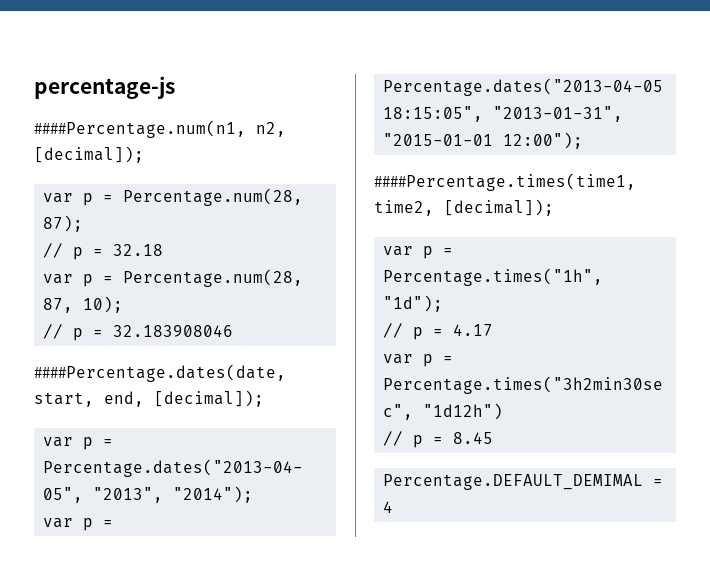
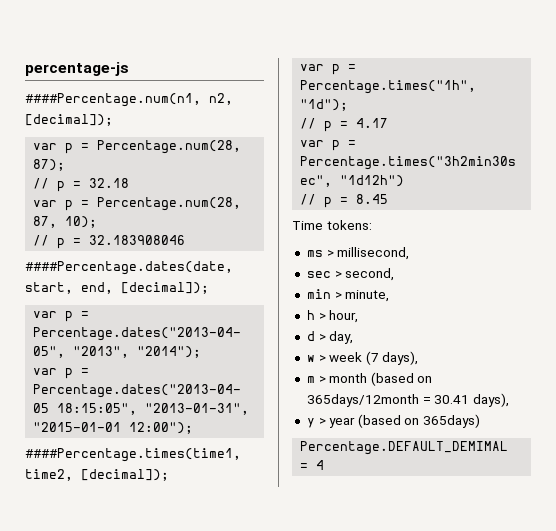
(493, 438) none -> [292,220,372,230] [306,247,410,260] [306,268,395,281] [306,289,390,302] [306,310,359,323] [306,331,354,344] [306,351,419,365] [306,372,433,386] [306,393,509,407] [306,414,481,428] // Time tokens: // ms > millisecond, // sec > second, // min > minute, // h > hour, // d > day, // w > week (7 days), // m > month (based on 365days/12month = 30.41 days), // y > year (based on 365days)

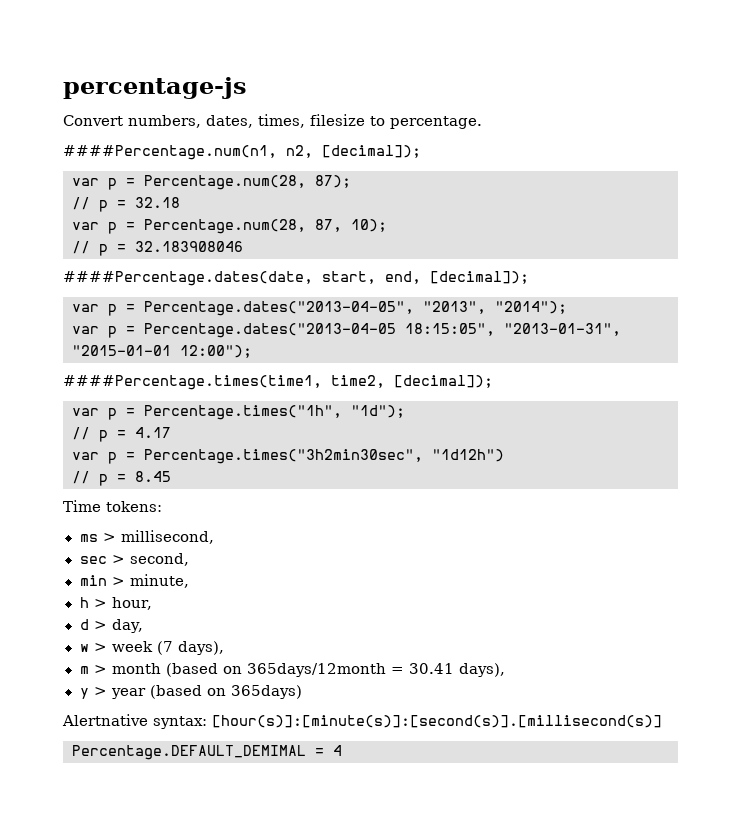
(129, 69) none -> [63,114,482,129] // Convert numbers, dates, times, filesize to percentage.
(481, 421) none -> [62,714,662,729] // Alertnative syntax: [hour(s)]:[minute(s)]:[second(s)].[millisecond(s)]

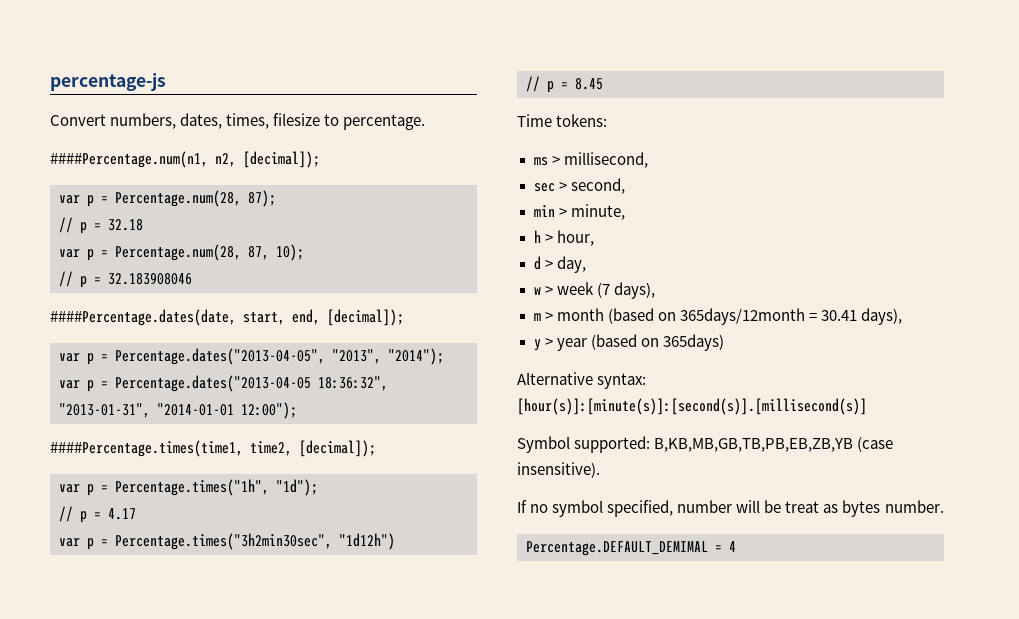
[405,323,621,336] [72,345,171,356] 18:15:05", "2013-01-31", "2015-01-01 -> [318,376,388,391] [59,403,234,418] 18:36:32", "2013-01-31", "2014-01-01
[62,714,148,726] Alertnative -> [517,372,593,385] Alternative
(662, 721) none -> [517,436,894,453] [517,462,600,478] [517,500,944,517] // Symbol supported: B,KB,MB,GB,TB,PB,EB,ZB,YB (case insensitive). // If no symbol specified, number will be treat as bytes number.

